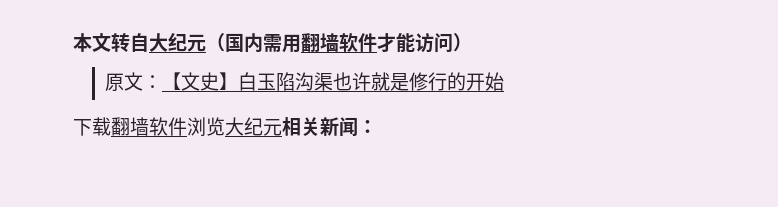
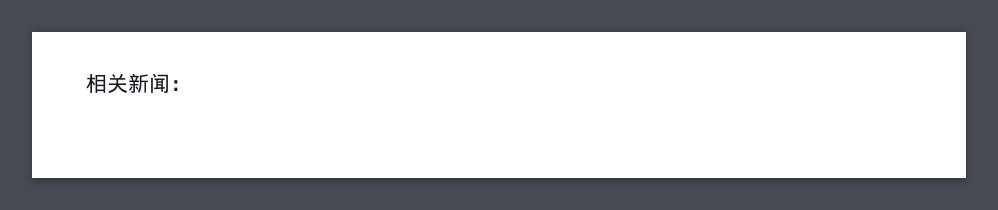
[73,32,472,53] [105,72,505,91] [73,117,282,136] 本文转自大纪元（国内需用翻墙软件才能访问） // 原文：【文史】白玉陷沟渠也许就是修行的开始 // 下载翻墙软件浏览大纪元 -> (86, 83) none

